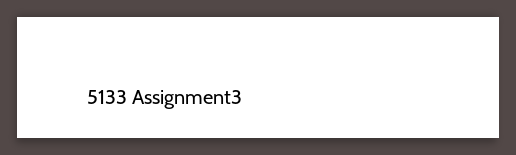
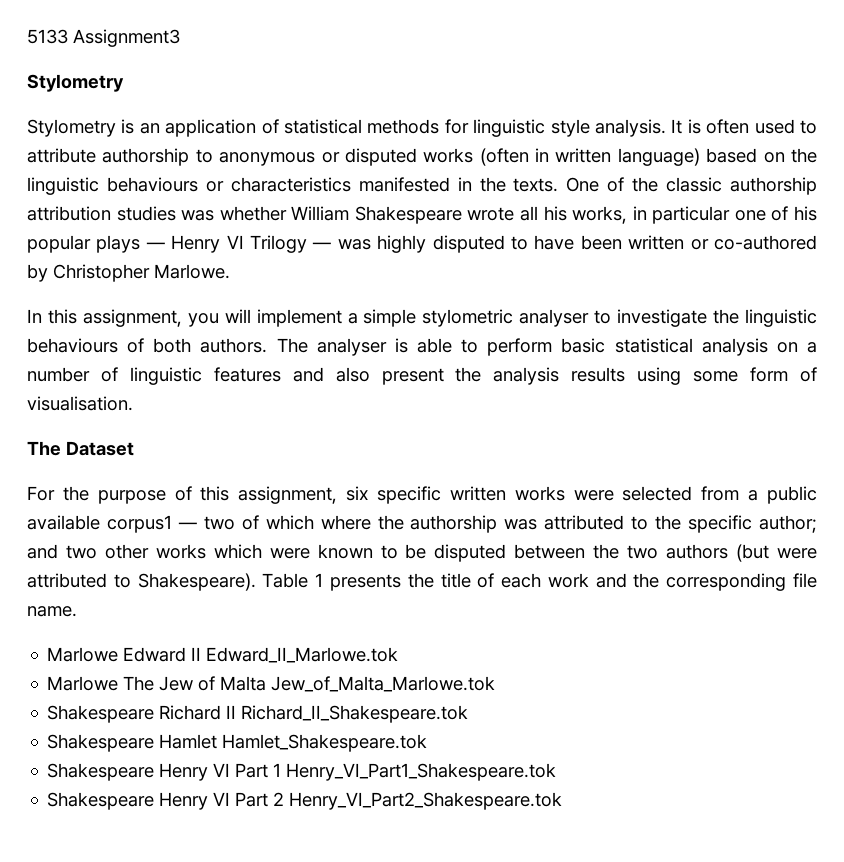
(243, 99) none -> [27,74,124,92] [27,119,817,137] [27,148,817,166] [27,177,817,195] [27,206,817,224] [27,235,817,253] [27,264,230,282] [27,309,817,327] [27,338,817,356] [27,367,817,385] [27,396,133,411] [27,441,134,456] [27,486,818,504] [27,515,818,533] [27,544,817,562] [27,573,818,591] [27,606,77,617] [47,647,399,663] [47,676,496,692] [47,705,469,723] [47,734,428,752] [47,763,557,781] [47,792,563,810] // Stylometry // Stylometry is an application of statistical methods for linguistic style analysis. It is often used to attribute authorship to anonymous or disputed works (often in written language) based on the linguistic behaviours or characteristics manifested in the texts. One of the classic authorship attribution studies was whether William Shakespeare wrote all his works, in particular one of his popular plays — Henry VI Trilogy — was highly disputed to have been written or co-authored by Christopher Marlowe. // In this assignment, you will implement a simple stylometric analyser to investigate the linguistic behaviours of both authors. The analyser is able to perform basic statistical analysis on a number of linguistic features and also present the analysis results using some form of visualisation. // The Dataset // For the purpose of this assignment, six specific written works were selected from a public available corpus1 — two of which where the authorship was attributed to the specific author; and two other works which were known to be disputed between the two authors (but were attributed to Shakespeare). Table 1 presents the title of each work and the corresponding file name. // Marlowe Edward II Edward_II_Marlowe.tok // Marlowe The Jew of Malta Jew_of_Malta_Marlowe.tok // Shakespeare Richard II Richard_II_Shakespeare.tok // Shakespeare Hamlet Hamlet_Shakespeare.tok // Shakespeare Henry VI Part 1 Henry_VI_Part1_Shakespeare.tok // Shakespeare Henry VI Part 2 Henry_VI_Part2_Shakespeare.tok

